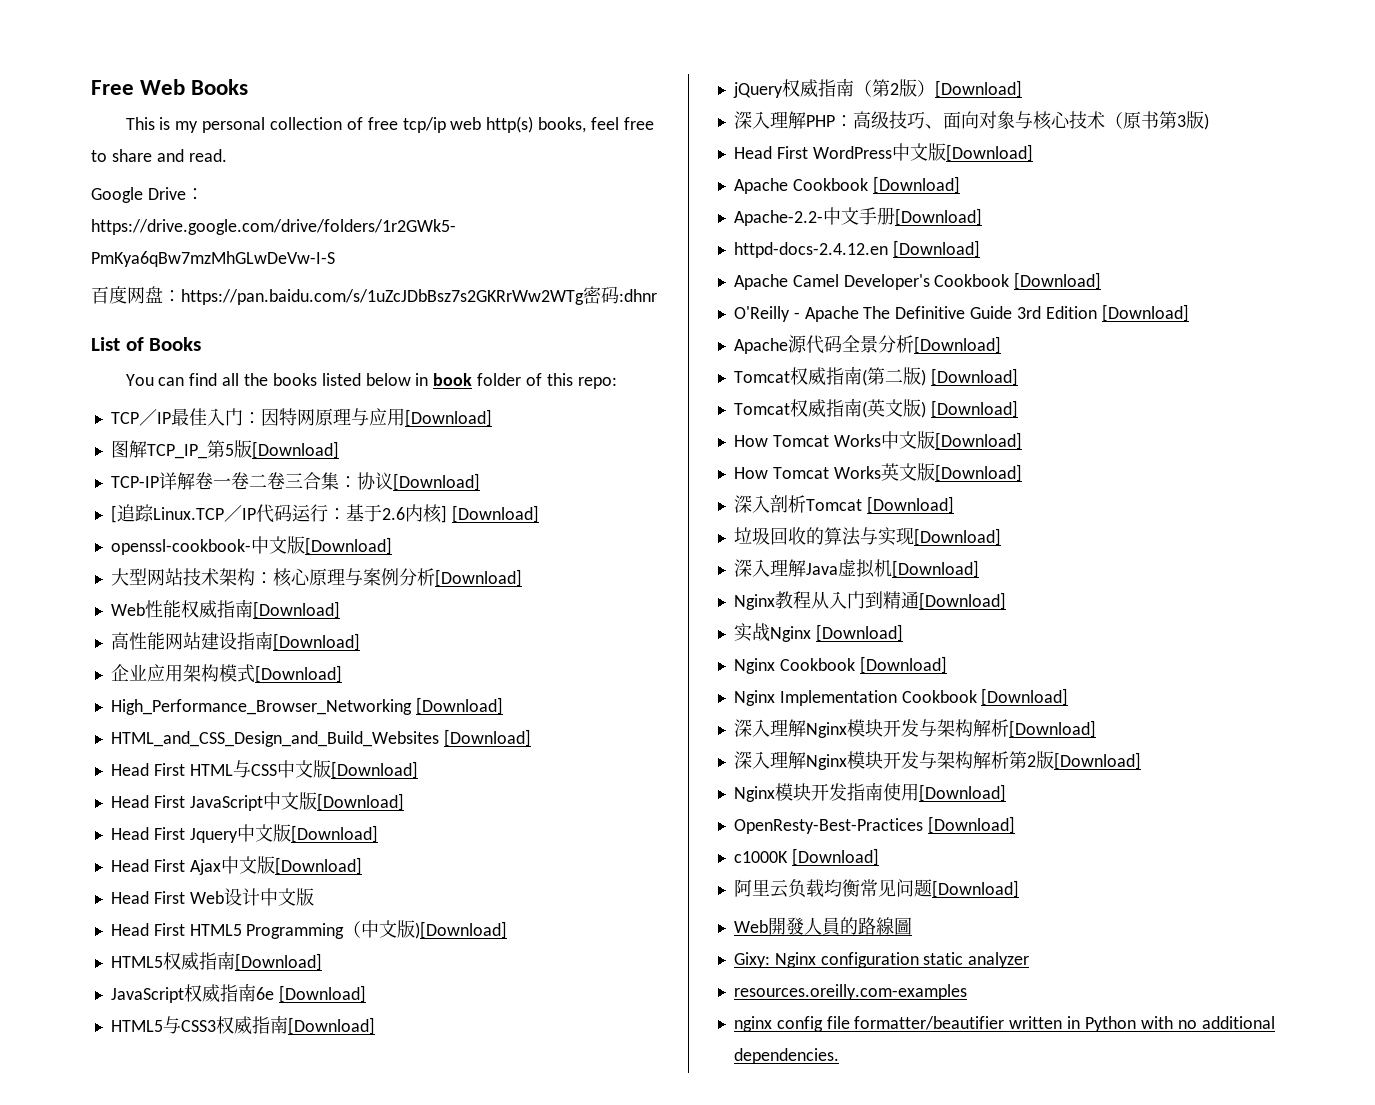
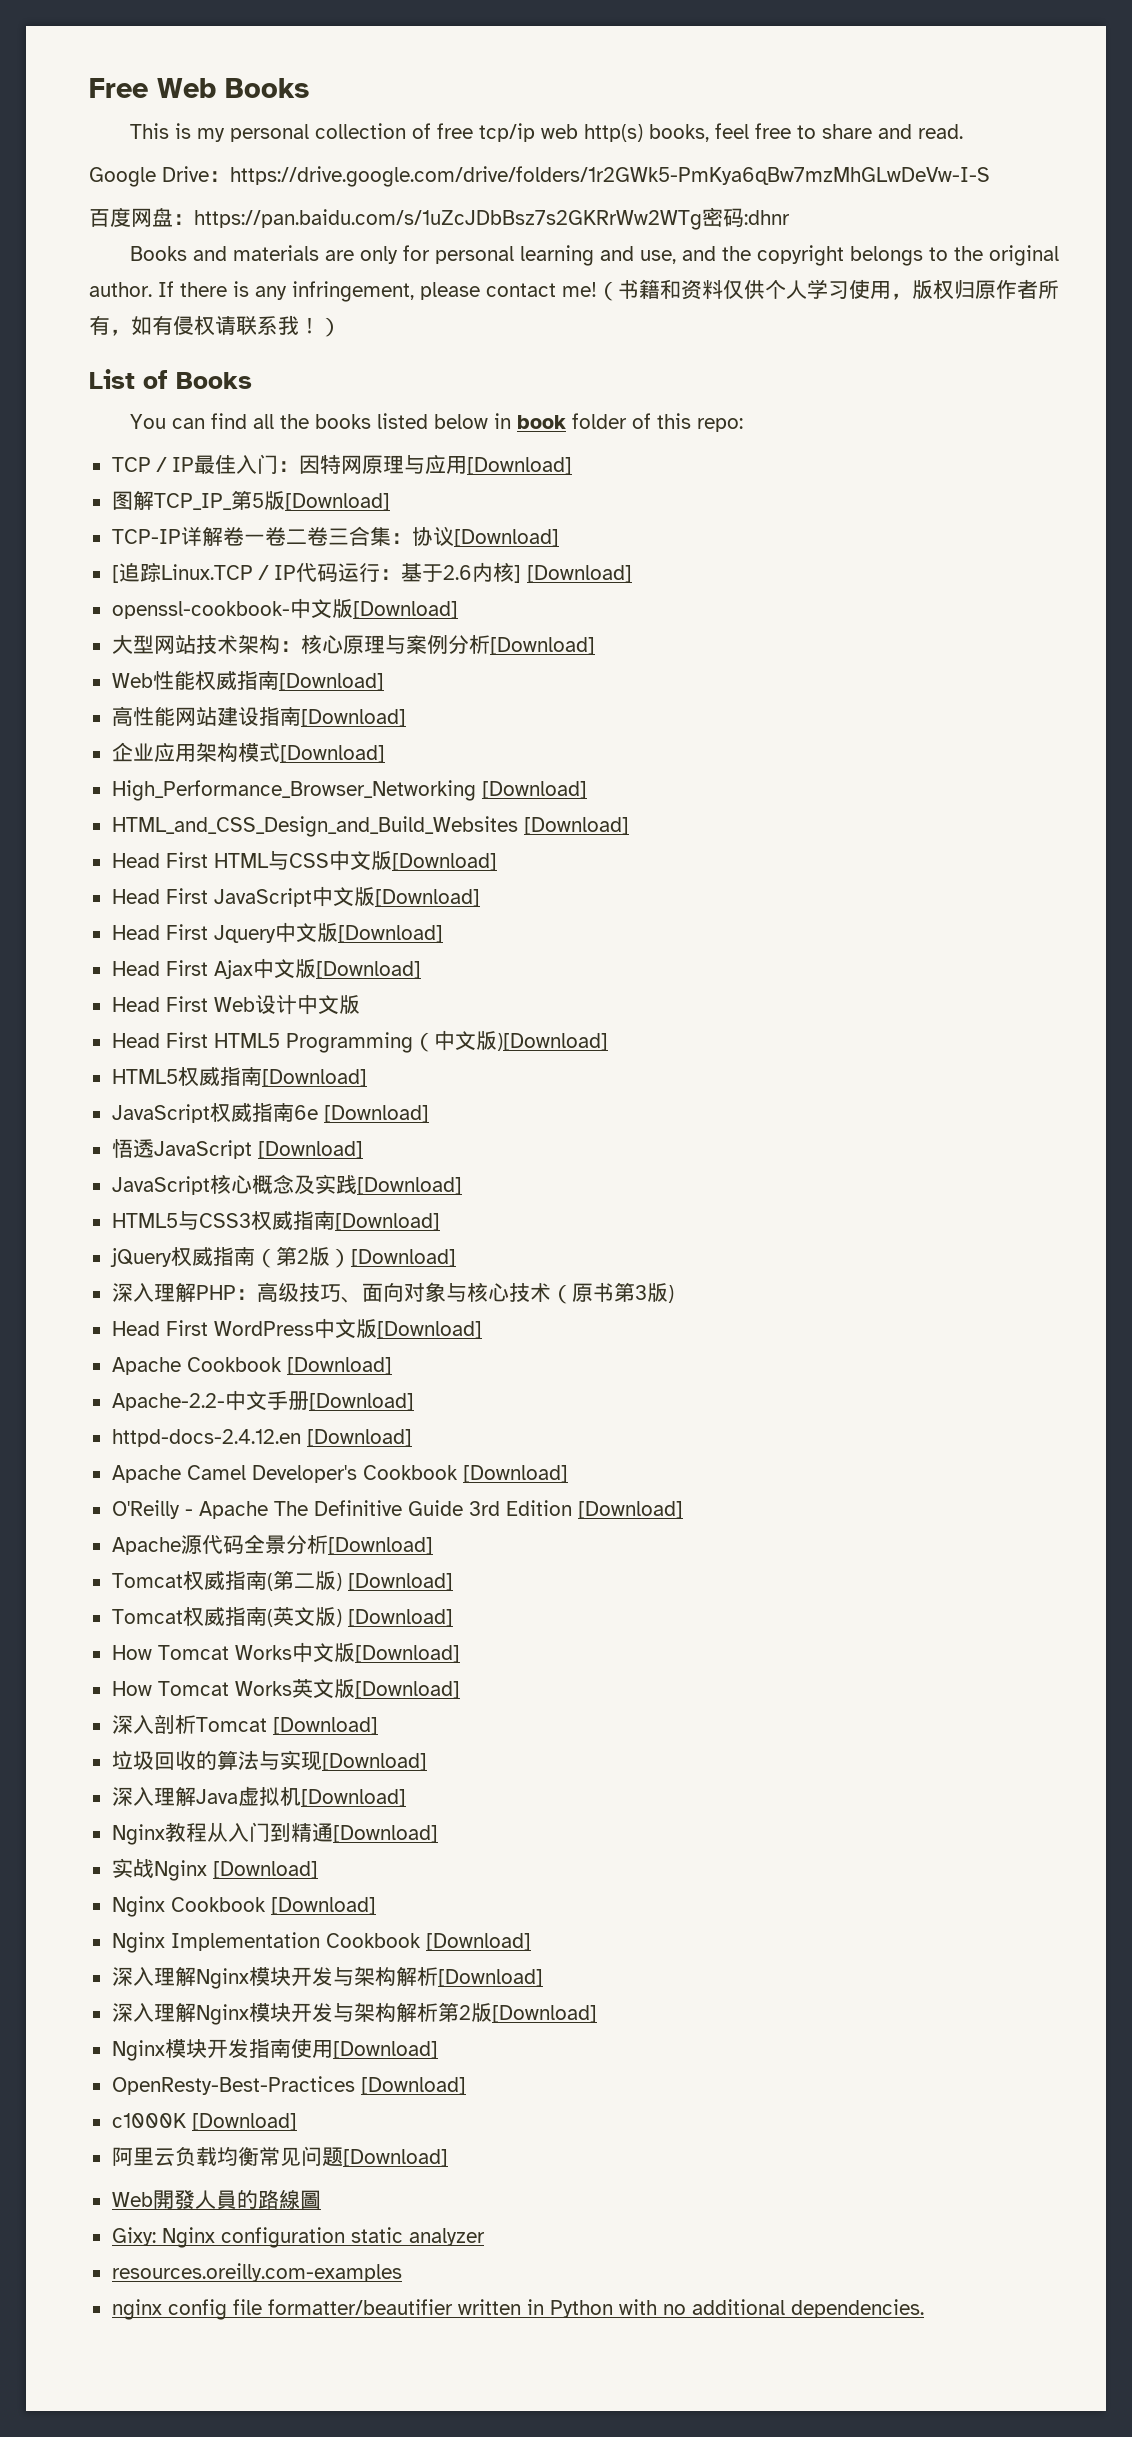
(657, 295) none -> [130,245,1060,266] [89,279,1059,302] [89,315,341,337] // Books and materials are only for personal learning and use, and the copyright belongs to the original author. If there is any infringement, please contact me!（书籍和资料仅供个人学习使用，版权归原作者所有，如有侵权请联系我！）
(366, 994) none -> [111,1139,363,1159] [111,1174,462,1195] // 悟透JavaScript [Download] // JavaScript核心概念及实践[Download]

